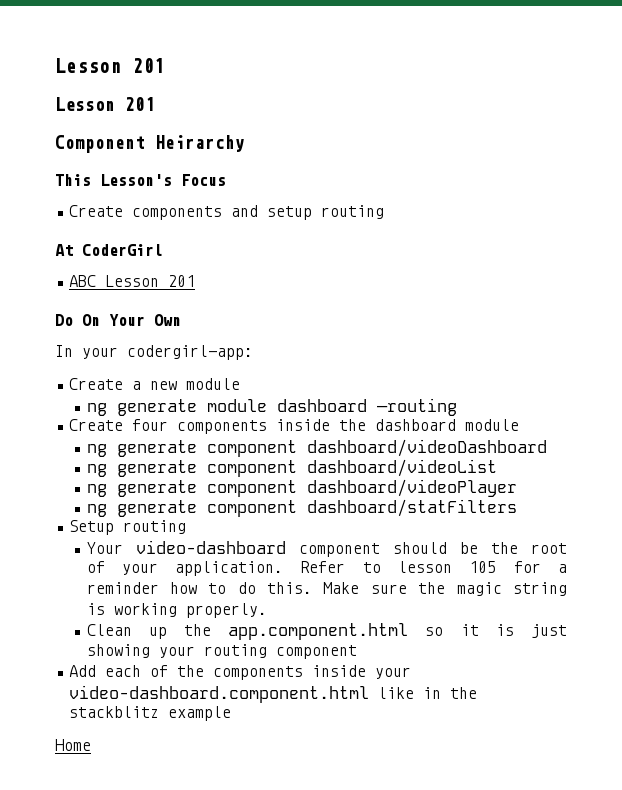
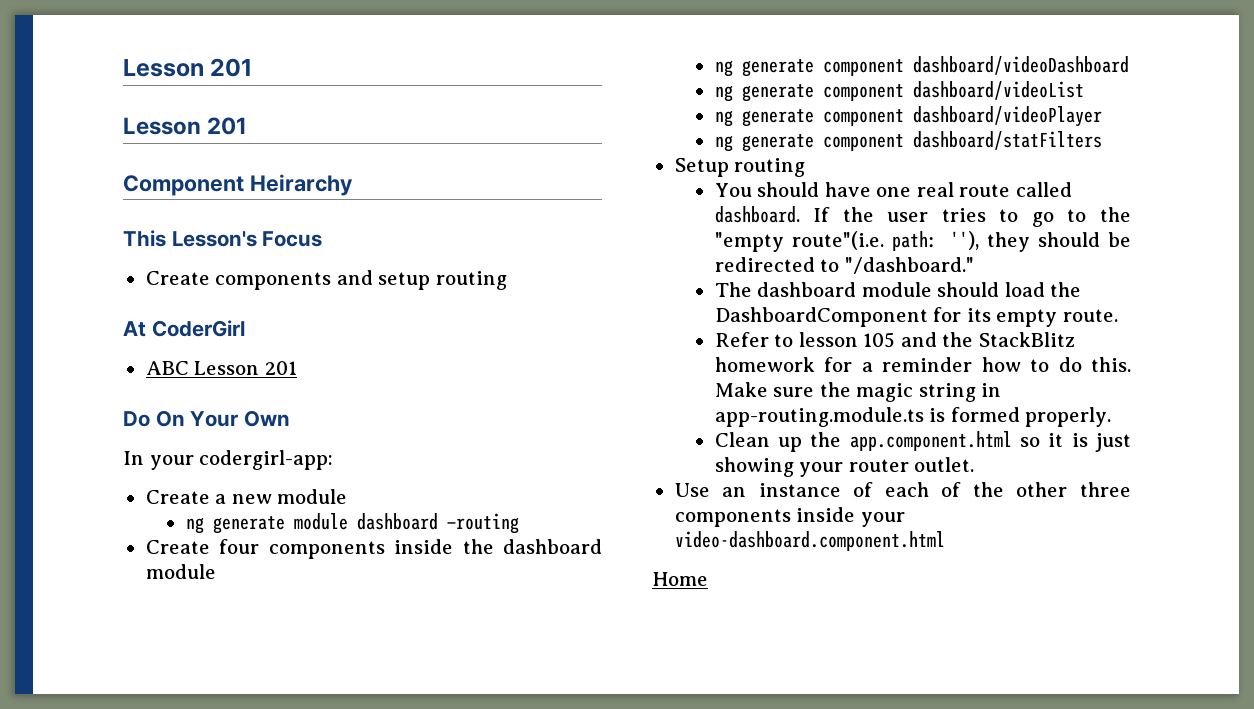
[86,540,567,557] [86,561,497,576] Your video-dashboard component should be the root of your application. Refer to lesson 105 -> [714,182,1073,197] [714,206,1131,227] [714,231,1131,252] [714,257,974,274] [714,282,1082,297] [714,307,1118,327] [714,332,1076,348] [714,357,815,372] You should have one real route called dashboard. If the user tries to go to the "empty route"(i.e. path: ''), they should be redirected to "/dashboard." // The dashboard module should load the DashboardComponent for its empty route. // Refer to lesson 105 and the StackBlitz homework
[86,603,177,617] is working -> [981,383,1002,397] [714,407,1020,427] in app-routing.module.ts is formed
[203,644,357,659] [69,665,97,677] routing component // Add -> [848,457,975,472] [674,482,874,497] router outlet. // Use an instance of
(205, 671) none -> [1016,482,1131,497] other three
[378,687,478,699] [69,706,232,721] like in the stackblitz example -> (945, 541) none

